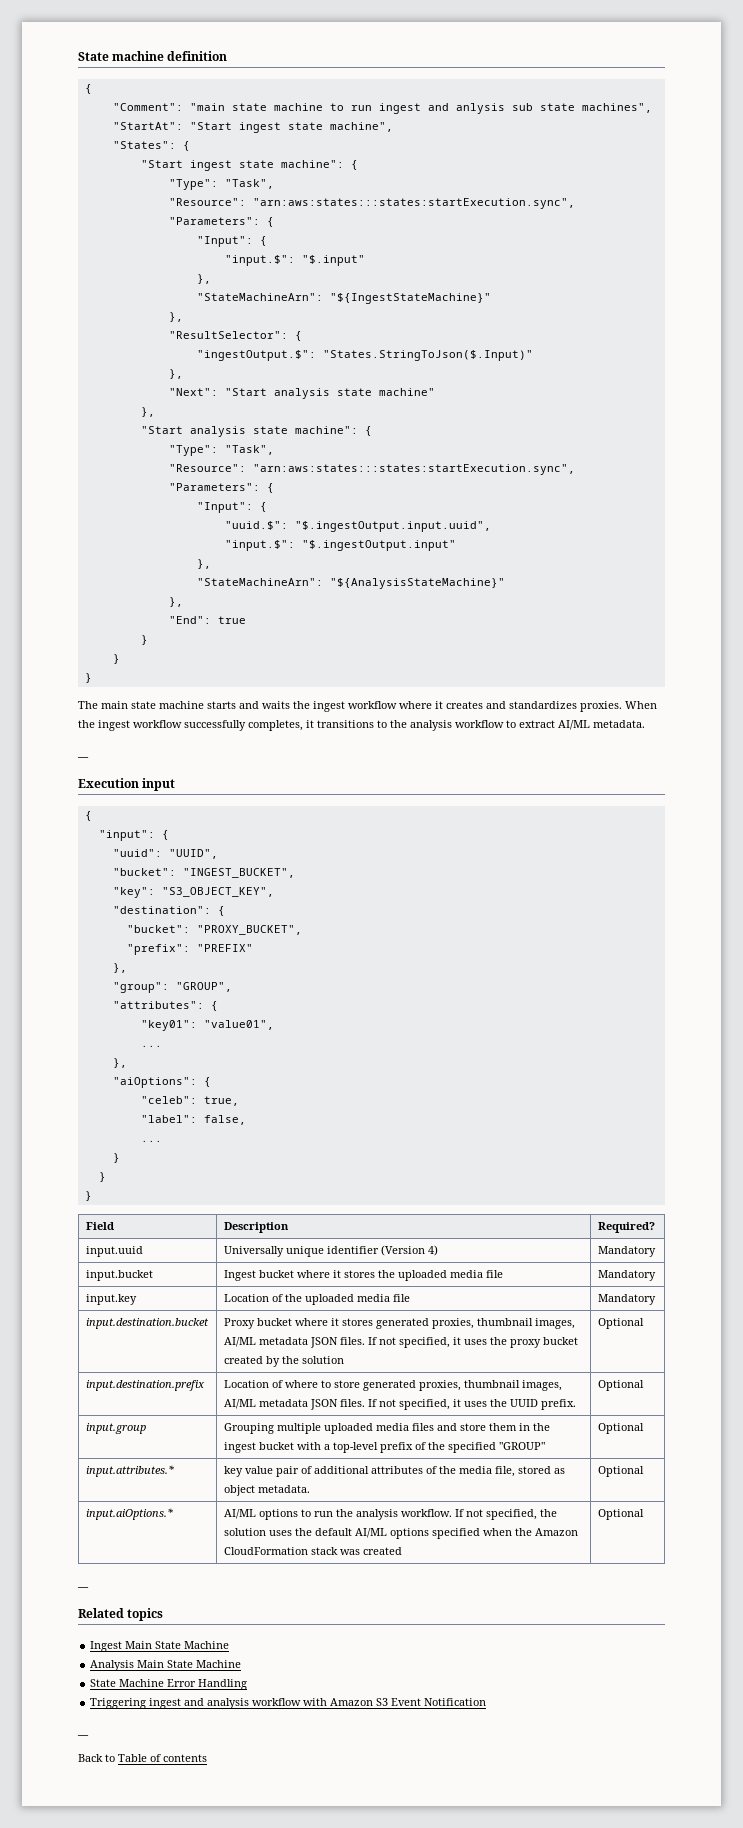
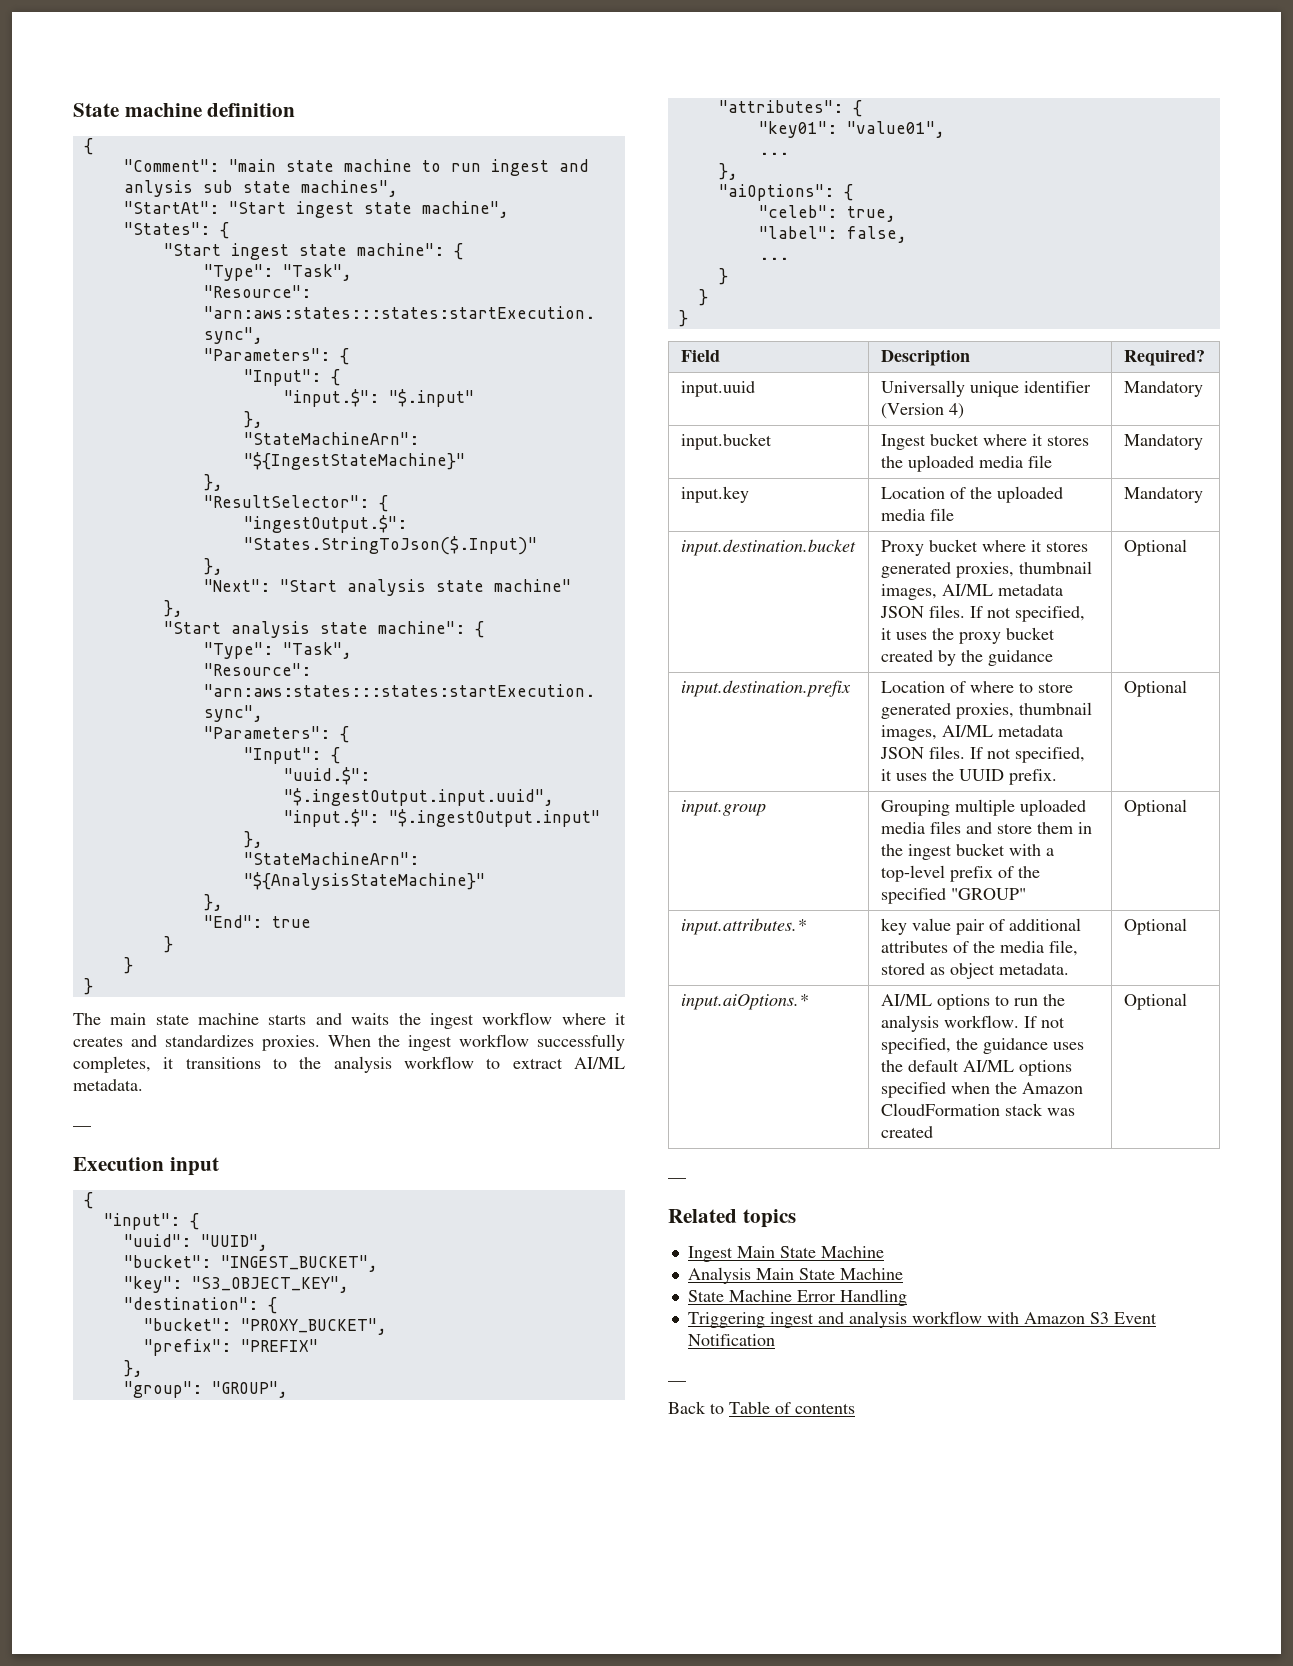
[301,1356,344,1364] solution -> [987,650,1053,666] guidance
[223,1528,266,1536] solution -> [982,1038,1048,1054] guidance

